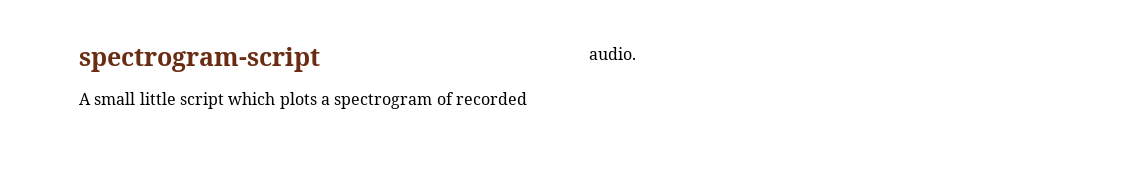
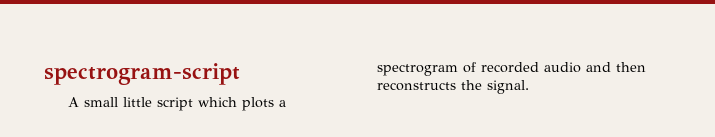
[589,47,636,60] audio. -> [544,62,646,73] [377,80,529,94] audio and then reconstructs the signal.

